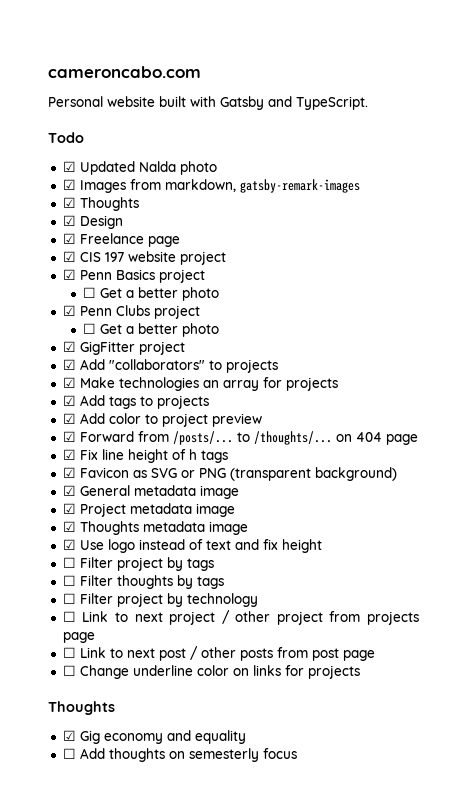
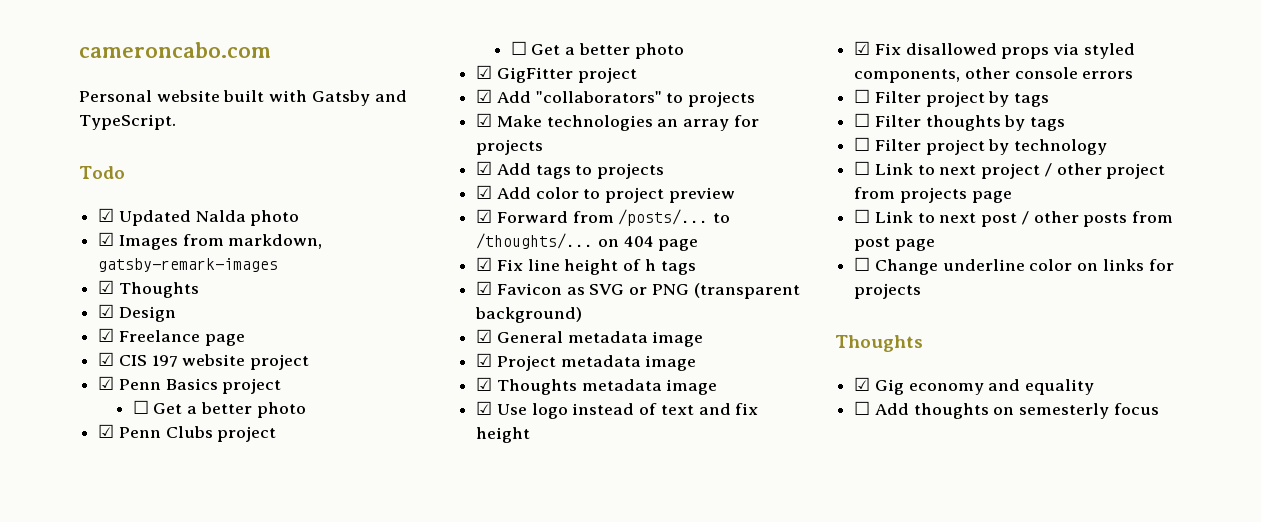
(322, 546) none -> [854,41,1135,59] [854,67,1134,83] // ☑ Fix disallowed props via styled components, other console errors

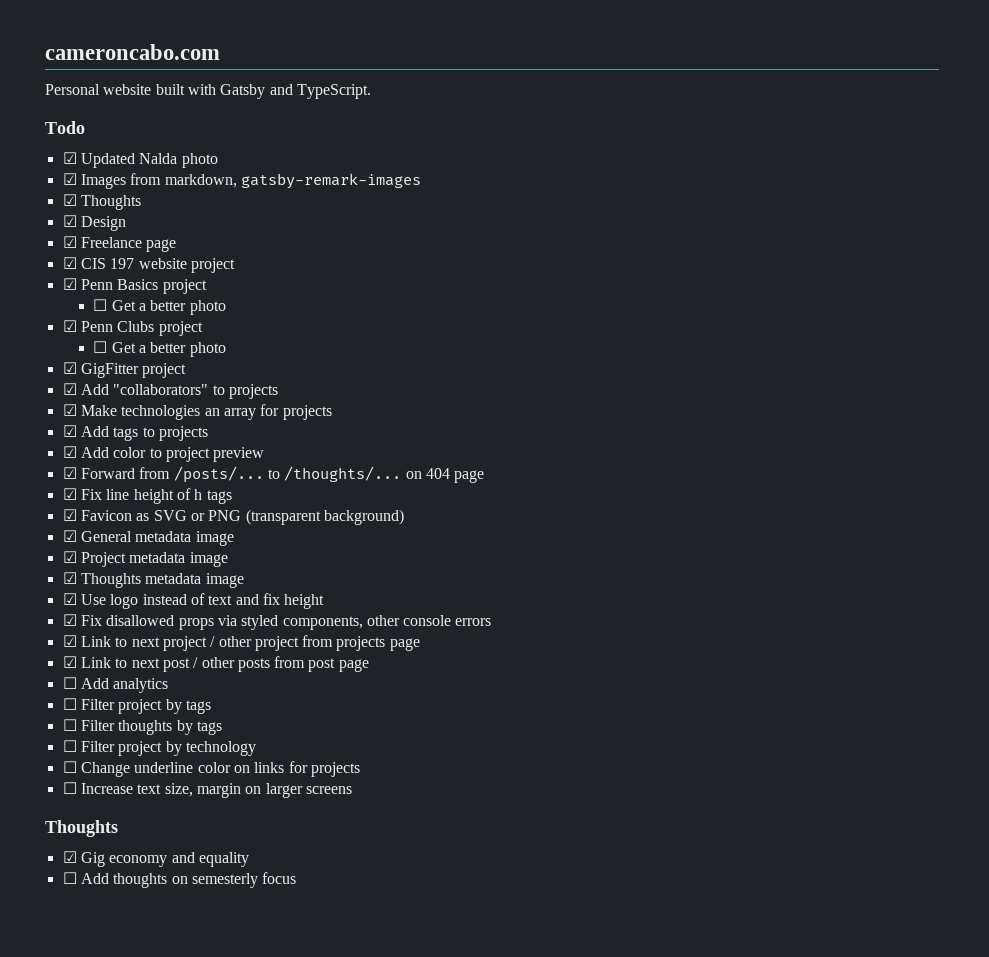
(1134, 75) none -> [62,635,420,651] [62,656,369,672] [62,677,169,693] // ☑ Link to next project / other project from projects page // ☑ Link to next post / other posts from post page // ☐ Add analytics
[854,161,1166,179] [854,187,1012,203] [854,209,1174,227] [854,237,935,251] // ☐ Link to next project / other project from projects page // ☐ Link to next post / other posts from post page -> (256, 748) none
(922, 291) none -> [62,782,352,798] // ☐ Increase text size, margin on larger screens

